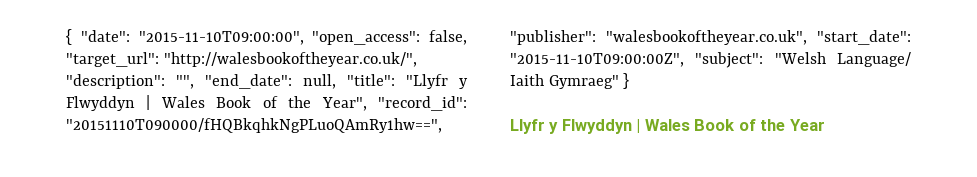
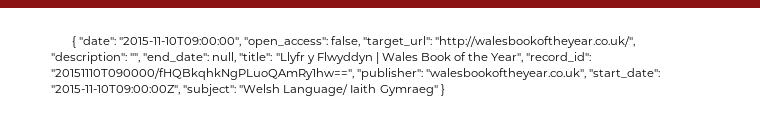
[510,119,825,134] // Llyfr y Flwyddyn | Wales Book of the Year -> (445, 90) none

